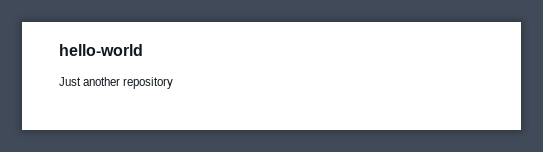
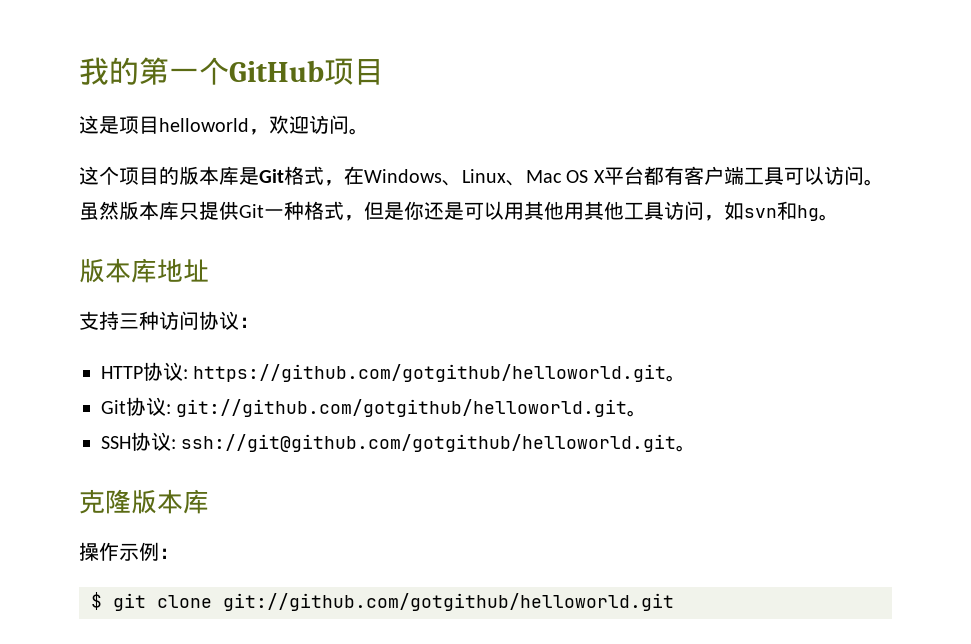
[59,44,143,56] [59,77,174,89] hello-world // Just another repository -> [79,57,384,85] [79,115,369,135] [79,166,884,186] [79,201,839,221] [79,258,209,283] [79,311,259,330] [101,362,687,382] [101,397,648,417] [101,432,697,452] [79,489,209,514] [79,542,179,561] [91,592,674,611] 我的第一个GitHub项目 // 这是项目helloworld，欢迎访问。 // 这个项目的版本库是Git格式，在Windows、Linux、Mac OS X平台都有客户端工具可以访问。虽然版本库只提供Git一种格式，但是你还是可以用其他用其他工具访问，如svn和hg。 // 版本库地址 // 支持三种访问协议： // HTTP协议: https://github.com/gotgithub/helloworld.git。 // Git协议: git://github.com/gotgithub/helloworld.git。 // SSH协议: ssh://git@github.com/gotgithub/helloworld.git。 // 克隆版本库 // 操作示例： // $ git clone git://github.com/gotgithub/helloworld.git

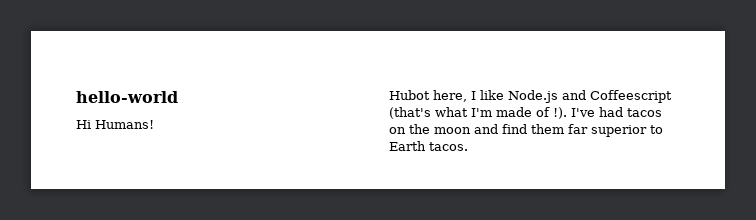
[79,57,384,85] [79,115,369,135] [79,166,884,186] [79,201,839,221] [79,258,209,283] [79,311,259,330] [101,362,687,382] [101,397,648,417] [101,432,697,452] [79,489,209,514] [79,542,179,561] [91,592,674,611] 我的第一个GitHub项目 // 这是项目helloworld，欢迎访问。 // 这个项目的版本库是Git格式，在Windows、Linux、Mac OS X平台都有客户端工具可以访问。虽然版本库只提供Git一种格式，但是你还是可以用其他用其他工具访问，如svn和hg。 // 版本库地址 // 支持三种访问协议： // HTTP协议: https://github.com/gotgithub/helloworld.git。 // Git协议: git://github.com/gotgithub/helloworld.git。 // SSH协议: ssh://git@github.com/gotgithub/helloworld.git。 // 克隆版本库 // 操作示例： // $ git clone git://github.com/gotgithub/helloworld.git -> [76,91,178,103] [76,120,154,129] [389,90,672,103] [389,107,662,119] [389,124,663,137] [389,141,468,151] hello-world // Hi Humans! // Hubot here, I like Node.js and Coffeescript (that's what I'm made of !). I've had tacos on the moon and find them far superior to Earth tacos.

